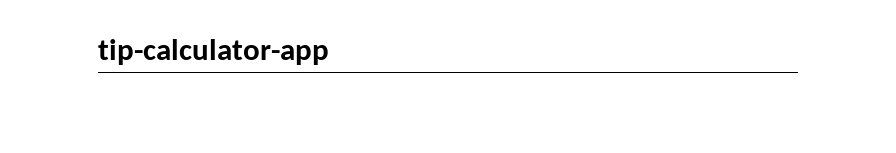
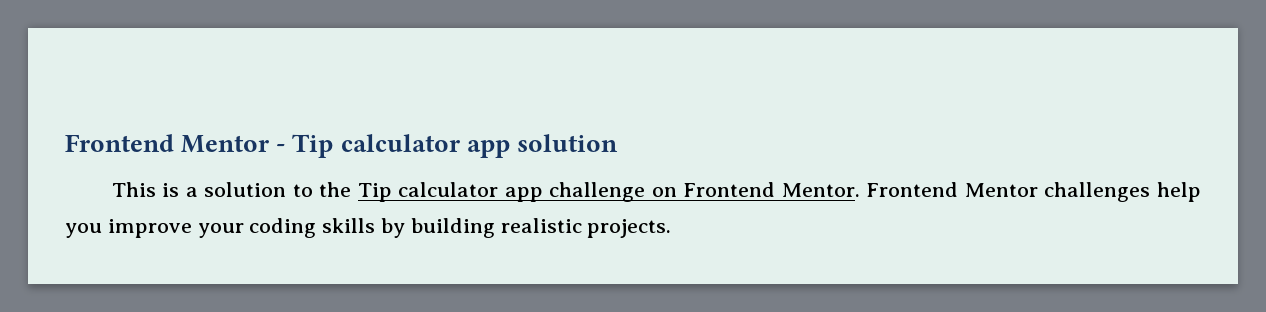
[98,39,329,65] tip-calculator-app -> [65,134,618,158] [111,182,1201,202] [65,218,672,238] Frontend Mentor - Tip calculator app solution // This is a solution to the Tip calculator app challenge on Frontend Mentor. Frontend Mentor challenges help you improve your coding skills by building realistic projects.

